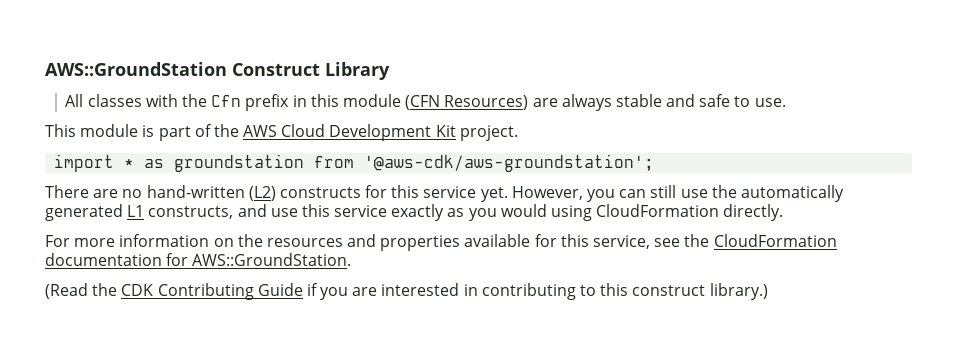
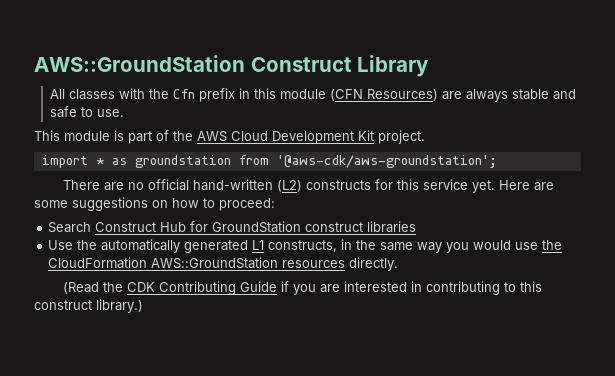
(143, 193) none -> [148,179,190,191] official
[511,185,708,202] However, you can still use -> [499,180,555,191] [34,197,275,211] [48,221,417,233] [48,240,74,250] Here are some suggestions on how to proceed: // Search Construct Hub for GroundStation construct libraries // Use
[237,204,784,221] [45,234,837,251] [45,253,352,266] and use this service exactly as you would using CloudFormation directly. // For more information on the resources and properties available for this service, see the CloudFormation documentation for AWS::GroundStation. -> [341,239,563,253] [48,257,399,271] in the same way you would use the CloudFormation AWS::GroundStation resources directly.

